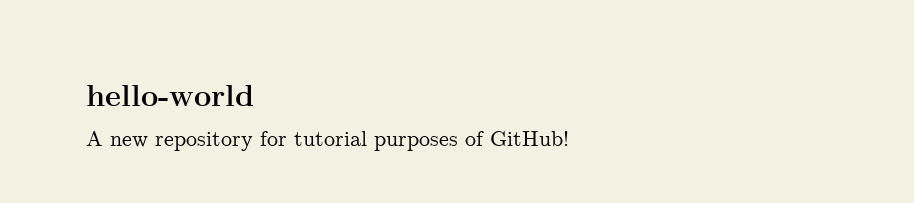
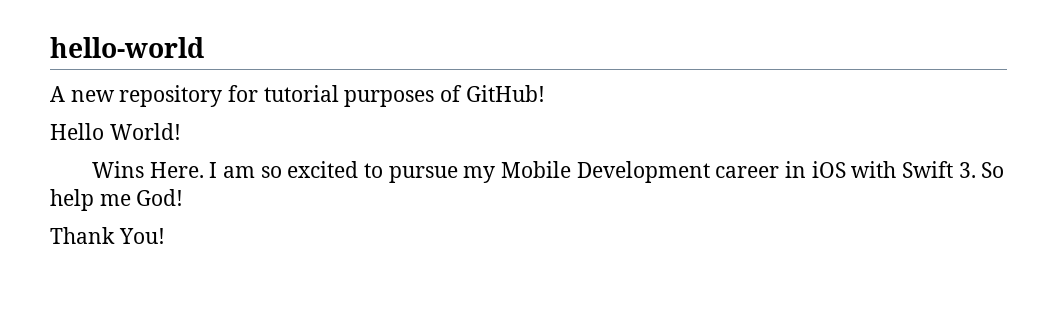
(569, 138) none -> [50,123,181,140] [92,161,1005,183] [50,189,184,211] [50,227,165,244] // Hello World! // Wins Here. I am so excited to pursue my Mobile Development career in iOS with Swift 3. So help me God! // Thank You!

